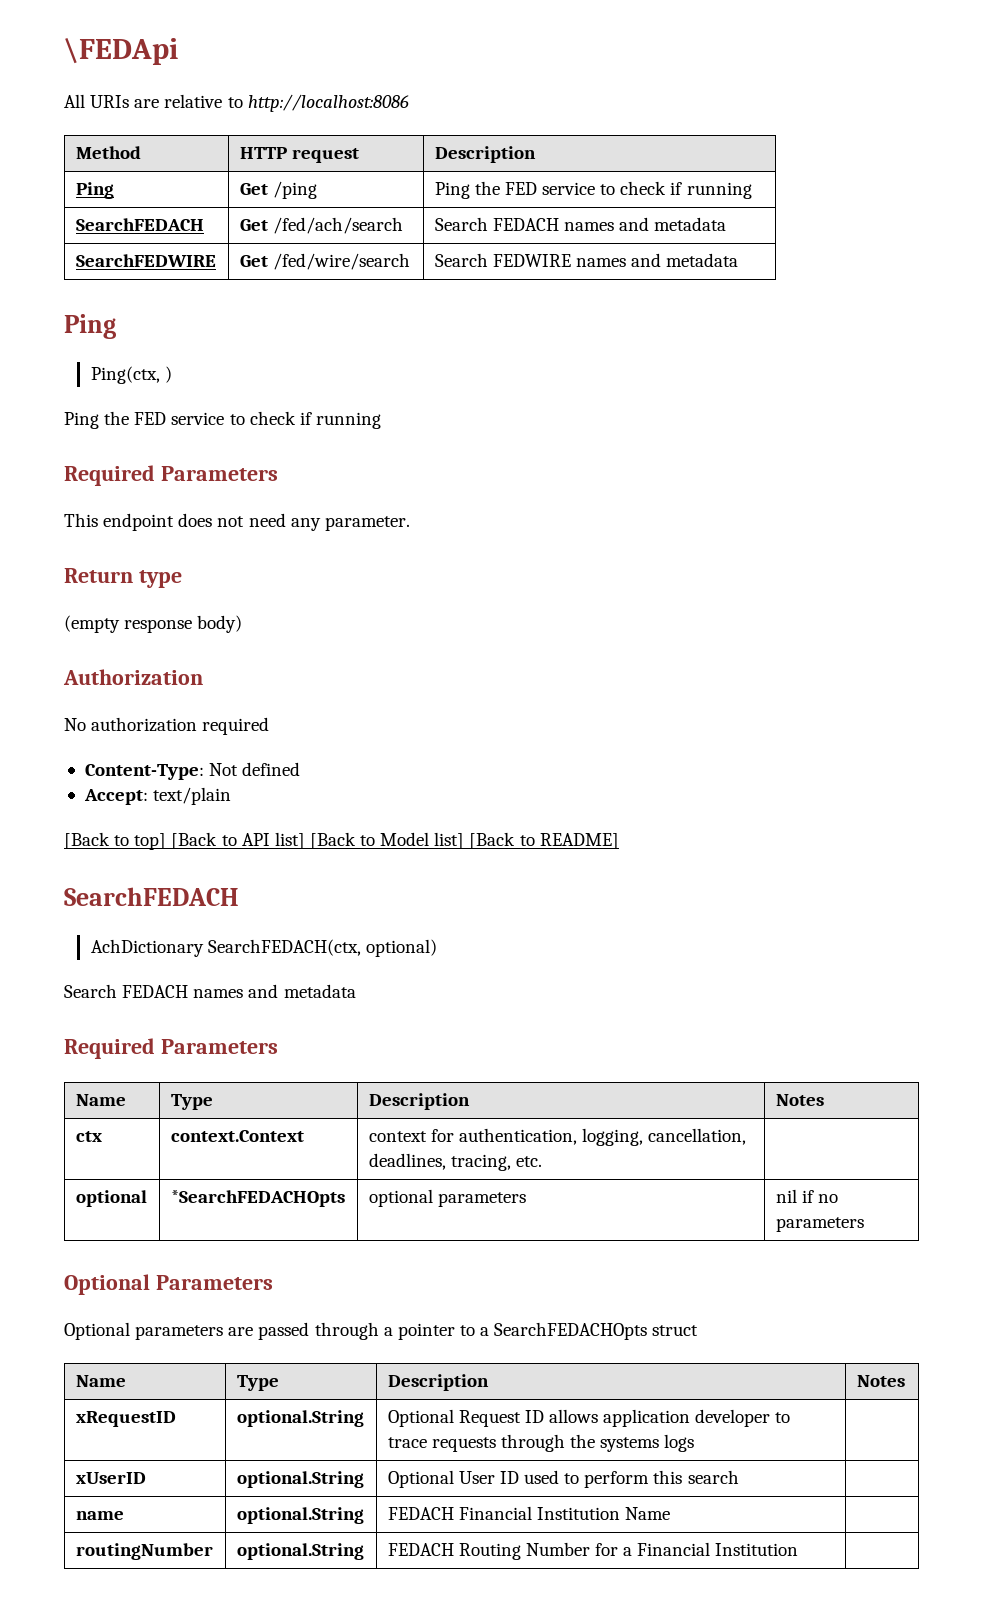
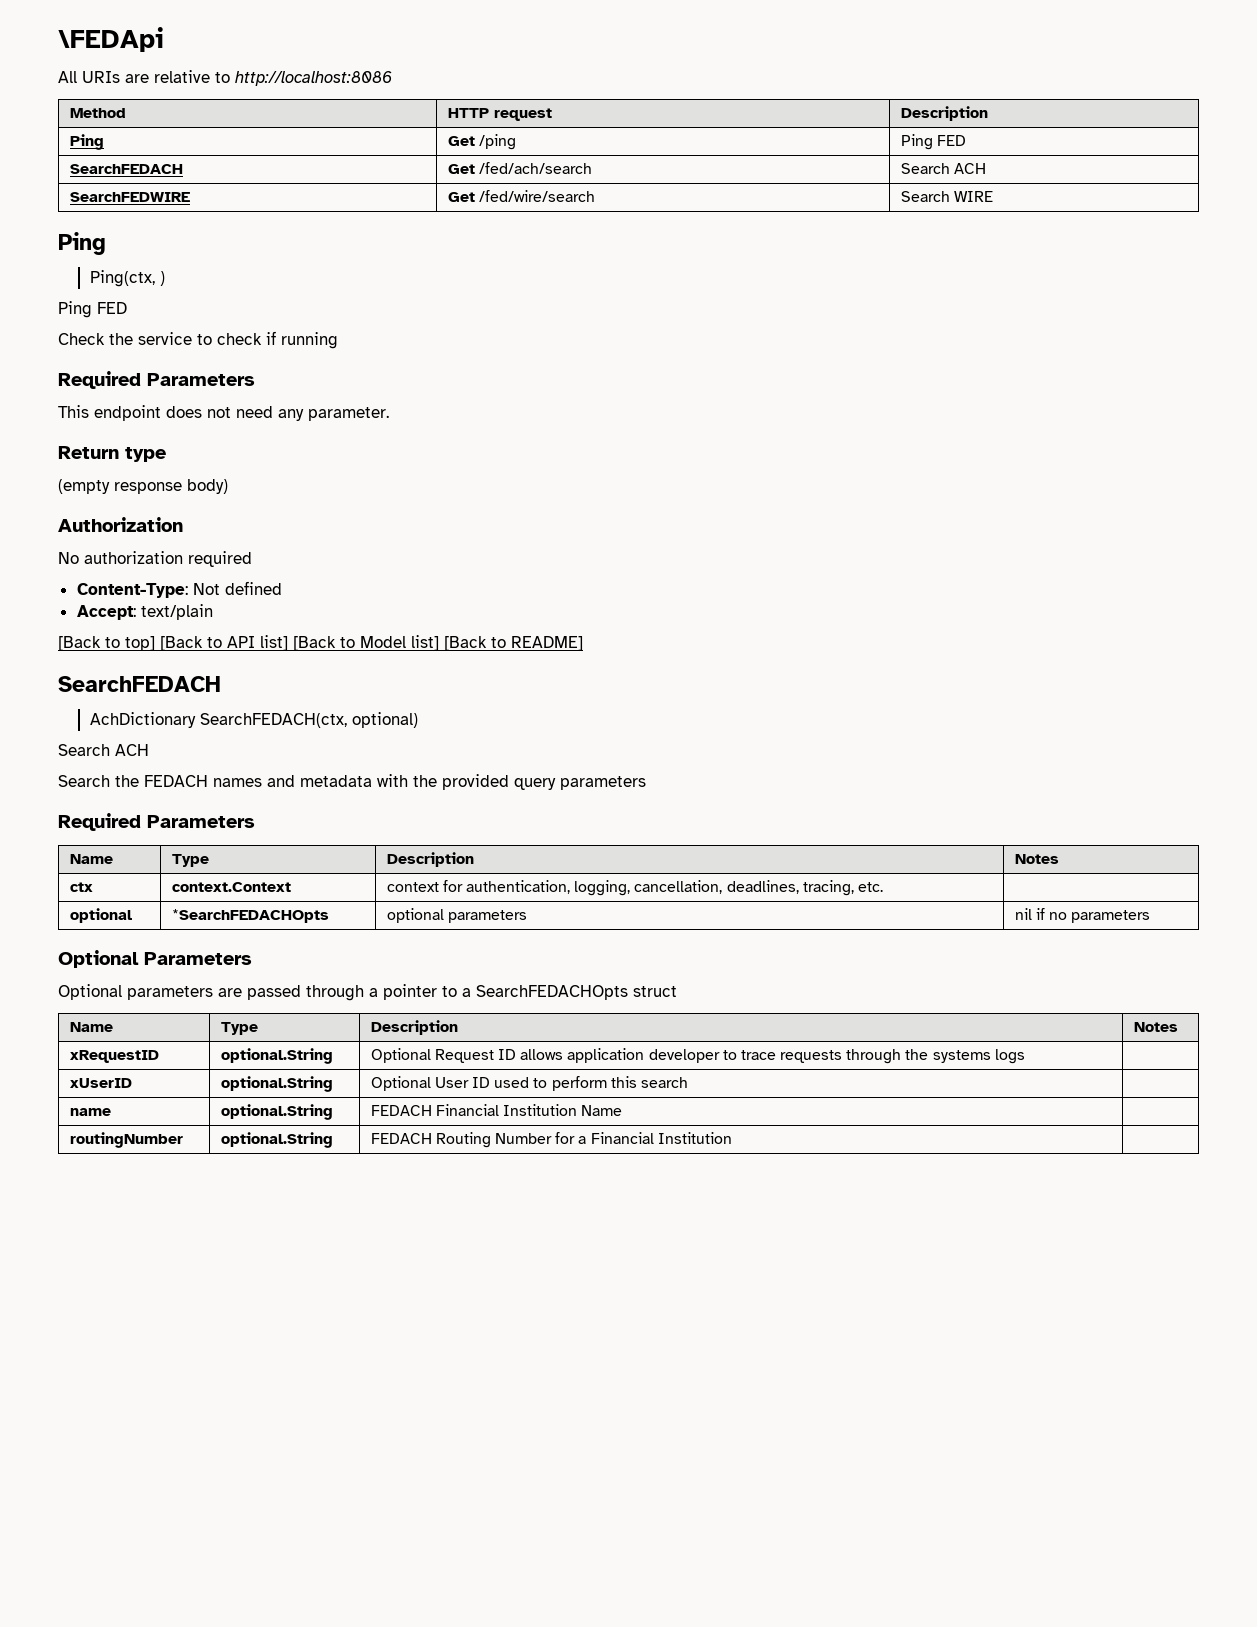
[474,181,752,199] the FED service to check if running -> [936,135,966,146] FED
[492,217,727,231] FEDACH names and metadata -> [953,163,986,174] ACH
[492,253,739,267] FEDWIRE names and metadata -> [953,191,993,202] WIRE
[104,411,167,425] the FED -> [97,302,127,314] [58,333,133,345] FED // Check the
[122,984,356,998] FEDACH names and metadata -> [115,744,149,756] [58,774,646,790] ACH // Search the FEDACH names and metadata with the provided query parameters

